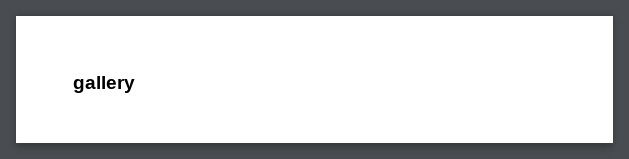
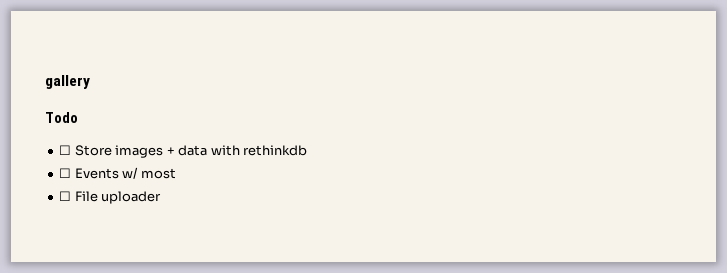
(135, 84) none -> [45,112,78,123] [59,145,308,158] [59,167,176,179] [59,191,162,204] // Todo // ☐ Store images + data with rethinkdb // ☐ Events w/ most // ☐ File uploader

